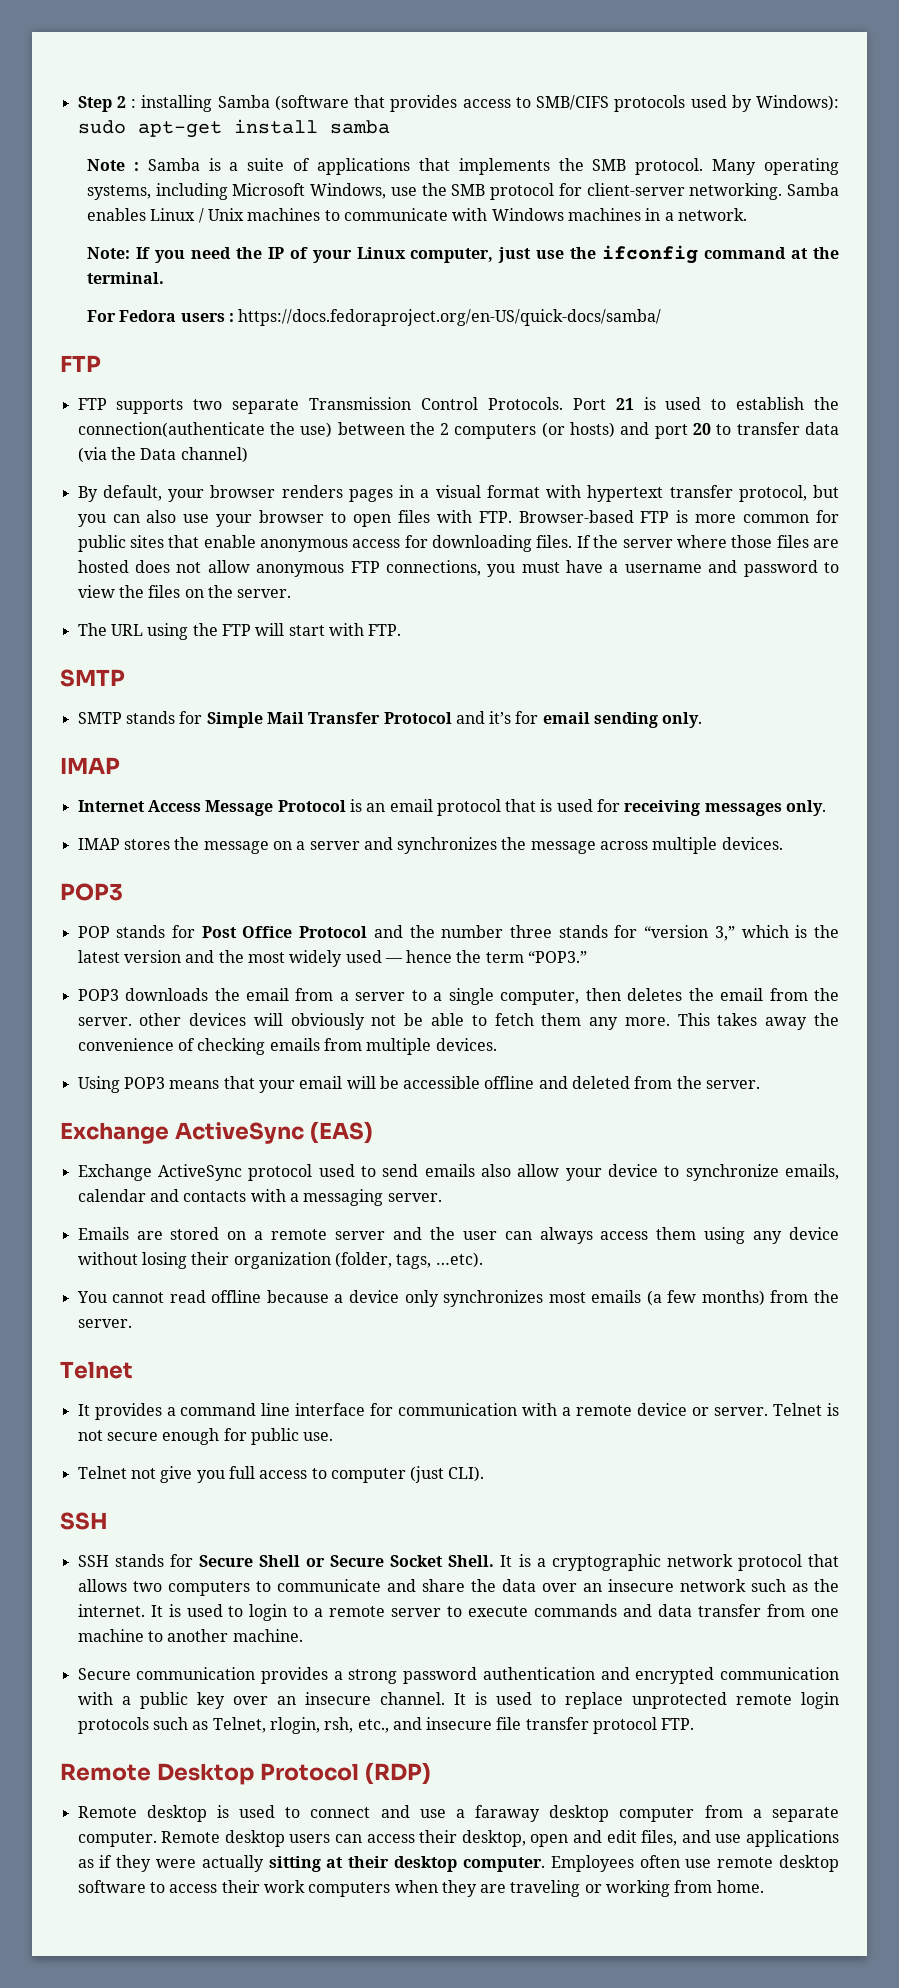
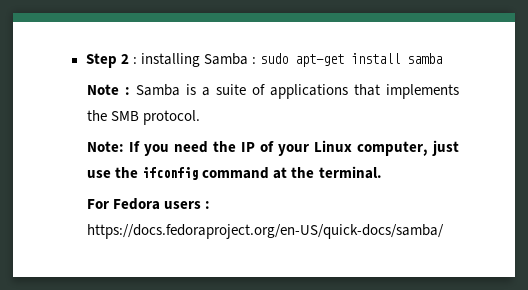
[274,95,839,112] (software that provides access to SMB/CIFS protocols used by Windows): -> [251,57,256,64] :
[712,158,839,175] [87,183,840,200] [87,208,747,223] Many operating systems, including Microsoft Windows, use the SMB protocol for client-server networking. Samba enables Linux / Unix machines to communicate with Windows machines in a network. -> (201, 117) none
[60,355,101,372] [77,397,839,414] [77,422,839,439] [77,447,248,463] [77,485,839,502] [77,510,839,527] [77,535,840,552] [77,560,839,577] [77,585,292,598] [77,623,402,640] [60,669,125,687] [77,711,703,728] [60,757,120,774] [77,799,827,816] [77,837,783,854] [60,883,123,901] [77,925,839,941] [77,950,588,967] [77,988,839,1005] [77,1013,839,1030] [77,1038,497,1055] [77,1076,761,1093] [60,1121,373,1144] [77,1164,839,1181] [77,1189,442,1206] [77,1227,839,1244] [77,1252,483,1269] [76,1290,839,1307] [77,1319,132,1328] [60,1361,133,1379] [77,1403,840,1420] [77,1428,334,1445] [77,1466,485,1483] [60,1512,108,1530] [77,1554,840,1571] [77,1579,839,1596] [77,1604,839,1621] [77,1629,303,1642] [77,1667,839,1684] [77,1692,839,1709] [77,1717,695,1734] [60,1762,431,1785] [77,1805,839,1822] [77,1830,840,1847] [77,1855,839,1872] [77,1880,764,1897] // FTP // FTP supports two separate Transmission Control Protocols. Port 21 is used to establish the connection(authenticate the use) between the 2 computers (or hosts) and port 20 to transfer data (via the Data channel) // By default, your browser renders pages in a visual format with hypertext transfer protocol, but you can also use your browser to open files with FTP. Browser-based FTP is more common for public sites that enable anonymous access for downloading files. If the server where those files are hosted does not allow anonymous FTP connections, you must have a username and password to view the files on the server. // The URL using the FTP will start with FTP. // SMTP // SMTP stands for Simple Mail Transfer Protocol and it’s for email sending only. // IMAP // Internet Access Message Protocol is an email protocol that is used for receiving messages only. // IMAP stores the message on a server and synchronizes the message across multiple devices. // POP3 // POP stands for Post Office Protocol and the number three stands for “version 3,” which is the latest version and the most widely used — hence the term “POP3.” // POP3 downloads the email from a server to a single computer, then deletes the email from the server. other devices will obviously not be able to fetch them any more. This takes away the convenience of checking emails from multiple devices. // Using POP3 means that your email will be accessible offline and deleted from the server. // Exchange ActiveSync (EAS) // Exchange ActiveSync protocol used to send emails also allow your device to synchronize emails, calendar and contacts with a messaging server. // Emails are stored on a remote server and the user can always access them using any device without losing their organization (folder, tags, …etc). // You cannot read offline because a device only synchronizes most emails (a few months) from the server. // Telnet // It provides a command line interface for communication with a remote device or server. Telnet is not secure enough for public use. // Telnet not give you full access to computer (just CLI). // SSH // SSH stands for Secure Shell or Secure Socket Shell. It is a cryptographic network protocol that allows two computers to communicate and share the data over an insecure network such as the internet. It is used to login to a remote server to execute commands and data transfer from one machine to another machine. // Secure communication provides a strong password authentication and encrypted communication with a public key over an insecure channel. It is used to replace unprotected remote login protocols such as Telnet, rlogin, rsh, etc., and insecure file transfer protocol FTP. // Remote Desktop Protocol (RDP) // Remote desktop is used to connect and use a faraway desktop computer from a separate computer. Remote desktop users can access their desktop, open and edit files, and use applications as if they were actually sitting at their desktop computer. Employees often use remote desktop software to access their work computers when they are traveling or working from home. -> (445, 231) none

